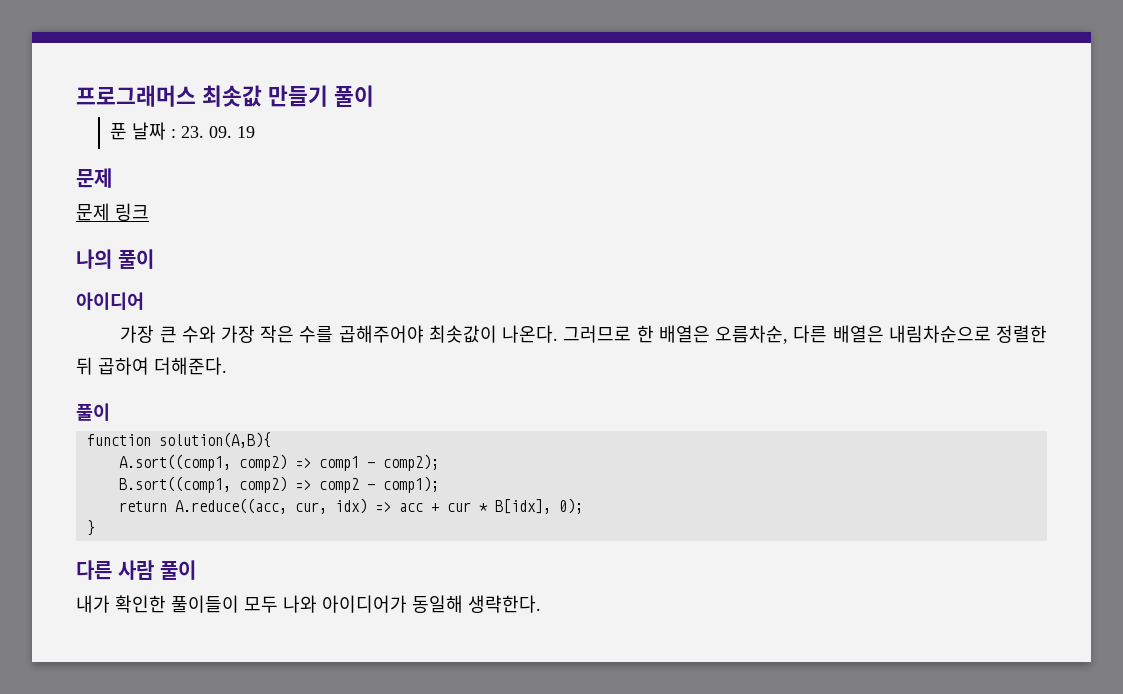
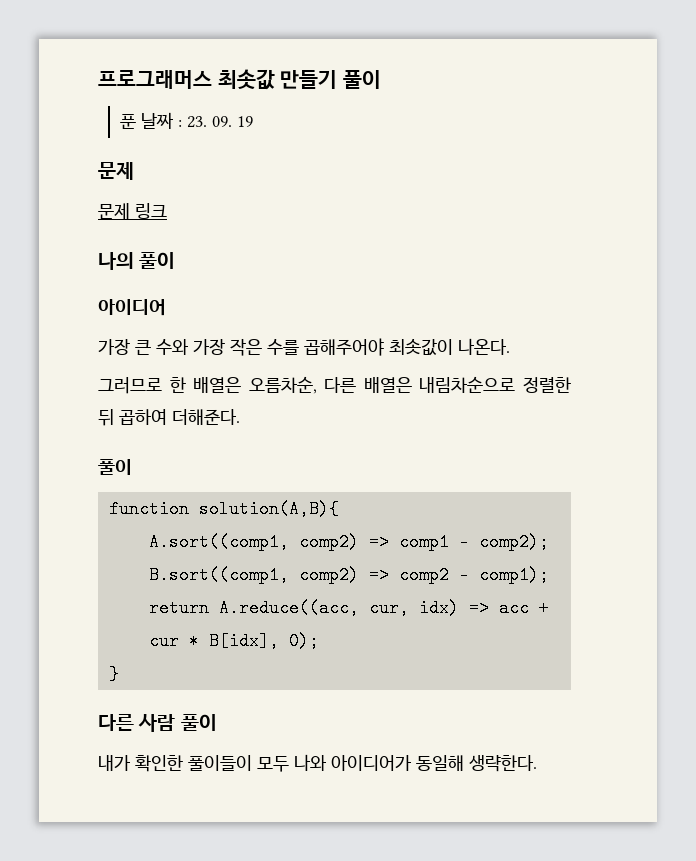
(559, 334) none -> (510, 346) //

